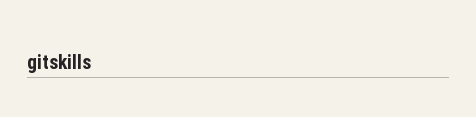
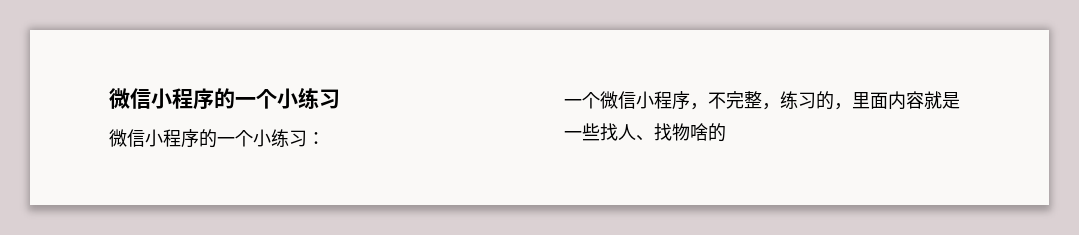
[27,54,91,73] gitskills -> [109,87,340,110] [109,129,325,148] [564,91,960,110] [564,123,726,142] 微信小程序的一个小练习 // 微信小程序的一个小练习： // 一个微信小程序，不完整，练习的，里面内容就是一些找人、找物啥的

